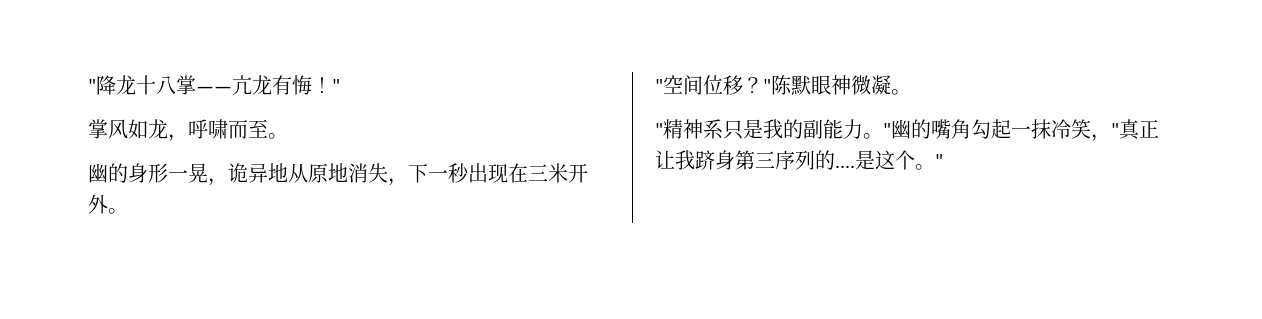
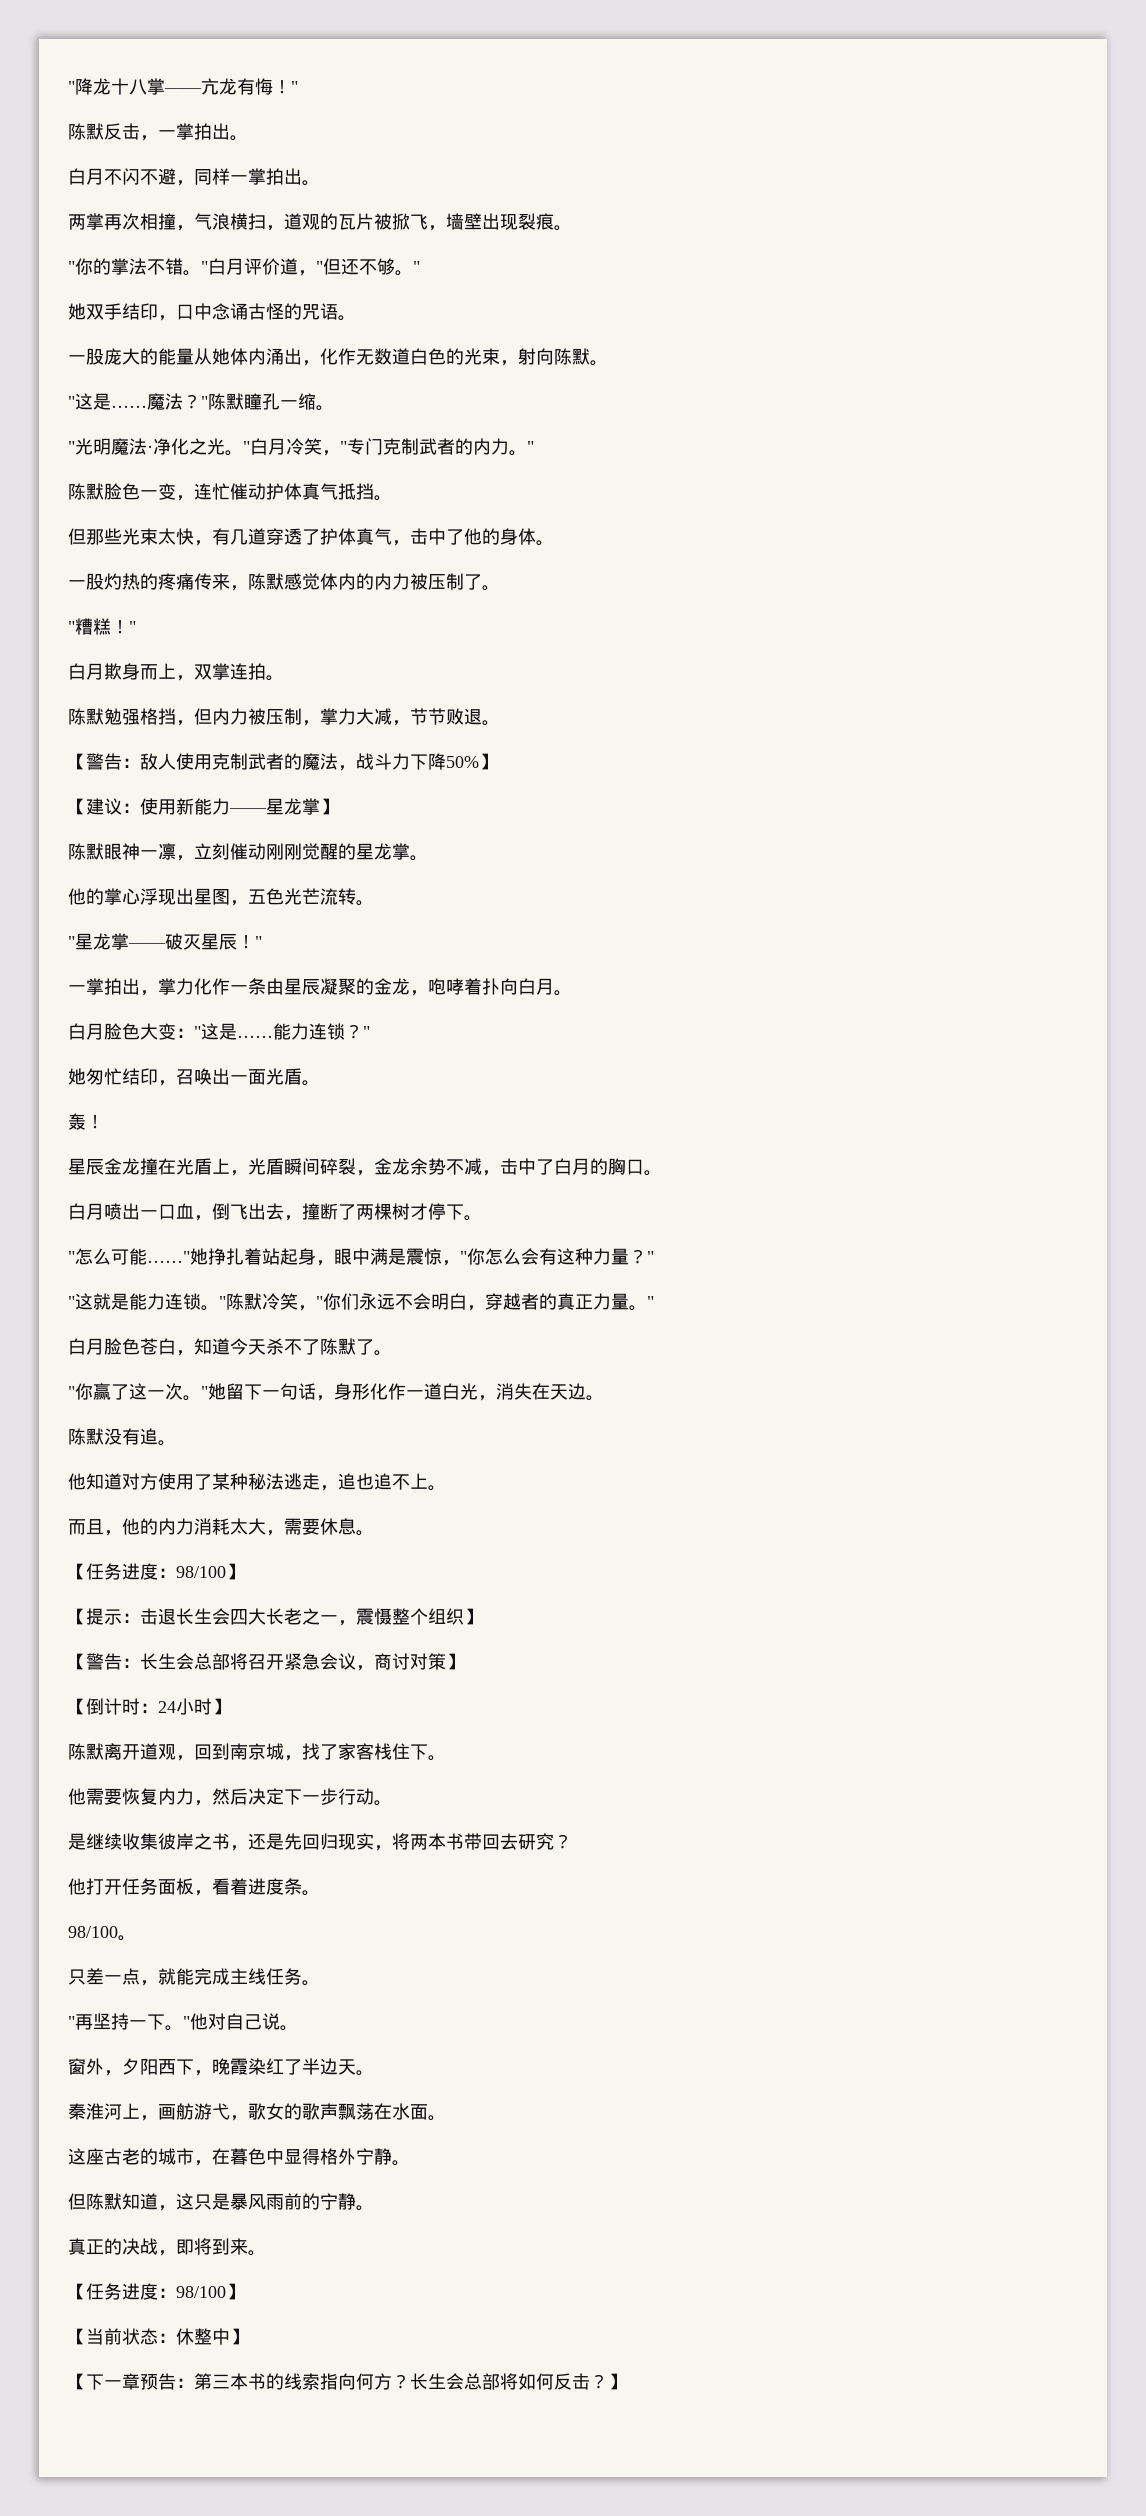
[88,119,288,142] [88,163,588,186] [88,194,128,214] [655,75,743,95] 掌风如龙，呼啸而至。 // 幽的身形一晃，诡异地从原地消失，下一秒出现在三米开外。 // "空间位移 -> [68,123,248,141] [68,168,320,186] [68,213,572,231] [68,258,420,276] [68,303,356,321] [68,348,608,366] [68,393,183,410] 陈默反击，一掌拍出。 // 白月不闪不避，同样一掌拍出。 // 两掌再次相撞，气浪横扫，道观的瓦片被掀飞，墙壁出现裂痕。 // "你的掌法不错。"白月评价道，"但还不够。" // 她双手结印，口中念诵古怪的咒语。 // 一股庞大的能量从她体内涌出，化作无数道白色的光束，射向陈默。 // "这是……魔法
[811,75,911,95] [655,119,1159,142] [655,150,943,170] 眼神微凝。 // "精神系只是我的副能力。"幽的嘴角勾起一抹冷笑，"真正让我跻身第三序列的....是这个。" -> [244,393,334,411] [68,438,534,456] [68,483,392,501] [68,528,554,546] [68,573,500,591] [68,618,136,635] [68,663,284,681] [68,708,500,726] [68,753,497,771] [68,798,338,815] [68,843,428,861] [68,888,374,906] [68,933,262,950] [68,978,572,996] [68,1023,370,1040] [68,1068,320,1086] [68,1113,104,1130] [68,1158,662,1176] [68,1203,482,1221] [68,1248,654,1266] [68,1293,654,1311] [68,1338,392,1356] [68,1383,604,1401] [68,1428,176,1446] [68,1473,446,1491] [68,1518,374,1536] [68,1563,244,1580] [68,1608,482,1626] [68,1653,464,1671] [68,1698,230,1715] [68,1743,446,1761] [68,1788,392,1806] [68,1833,572,1851] [68,1878,320,1896] [68,1926,136,1941] [68,1968,320,1986] [68,2013,298,2031] [68,2058,374,2076] [68,2103,446,2121] [68,2148,410,2166] [68,2193,374,2211] [68,2238,266,2256] [68,2283,244,2300] [68,2328,248,2345] [68,2373,626,2390] 瞳孔一缩。 // "光明魔法·净化之光。"白月冷笑，"专门克制武者的内力。" // 陈默脸色一变，连忙催动护体真气抵挡。 // 但那些光束太快，有几道穿透了护体真气，击中了他的身体。 // 一股灼热的疼痛传来，陈默感觉体内的内力被压制了。 // "糟糕！" // 白月欺身而上，双掌连拍。 // 陈默勉强格挡，但内力被压制，掌力大减，节节败退。 // 【警告：敌人使用克制武者的魔法，战斗力下降50%】 // 【建议：使用新能力——星龙掌】 // 陈默眼神一凛，立刻催动刚刚觉醒的星龙掌。 // 他的掌心浮现出星图，五色光芒流转。 // "星龙掌——破灭星辰！" // 一掌拍出，掌力化作一条由星辰凝聚的金龙，咆哮着扑向白月。 // 白月脸色大变："这是……能力连锁？" // 她匆忙结印，召唤出一面光盾。 // 轰！ // 星辰金龙撞在光盾上，光盾瞬间碎裂，金龙余势不减，击中了白月的胸口。 // 白月喷出一口血，倒飞出去，撞断了两棵树才停下。 // "怎么可能……"她挣扎着站起身，眼中满是震惊，"你怎么会有这种力量？" // "这就是能力连锁。"陈默冷笑，"你们永远不会明白，穿越者的真正力量。" // 白月脸色苍白，知道今天杀不了陈默了。 // "你赢了这一次。"她留下一句话，身形化作一道白光，消失在天边。 // 陈默没有追。 // 他知道对方使用了某种秘法逃走，追也追不上。 // 而且，他的内力消耗太大，需要休息。 // 【任务进度：98/100】 // 【提示：击退长生会四大长老之一，震慑整个组织】 // 【警告：长生会总部将召开紧急会议，商讨对策】 // 【倒计时：24小时】 // 陈默离开道观，回到南京城，找了家客栈住下。 // 他需要恢复内力，然后决定下一步行动。 // 是继续收集彼岸之书，还是先回归现实，将两本书带回去研究？ // 他打开任务面板，看着进度条。 // 98/100。 // 只差一点，就能完成主线任务。 // "再坚持一下。"他对自己说。 // 窗外，夕阳西下，晚霞染红了半边天。 // 秦淮河上，画舫游弋，歌女的歌声飘荡在水面。 // 这座古老的城市，在暮色中显得格外宁静。 // 但陈默知道，这只是暴风雨前的宁静。 // 真正的决战，即将到来。 // 【任务进度：98/100】 // 【当前状态：休整中】 // 【下一章预告：第三本书的线索指向何方？长生会总部将如何反击？】

